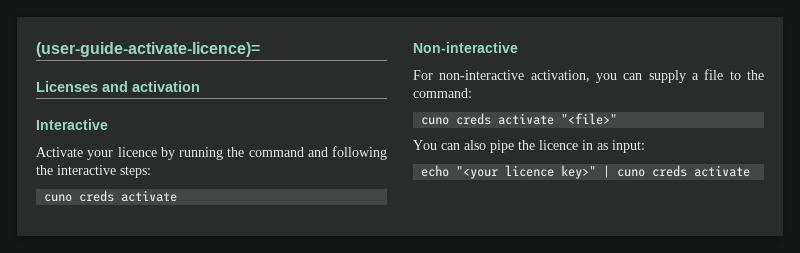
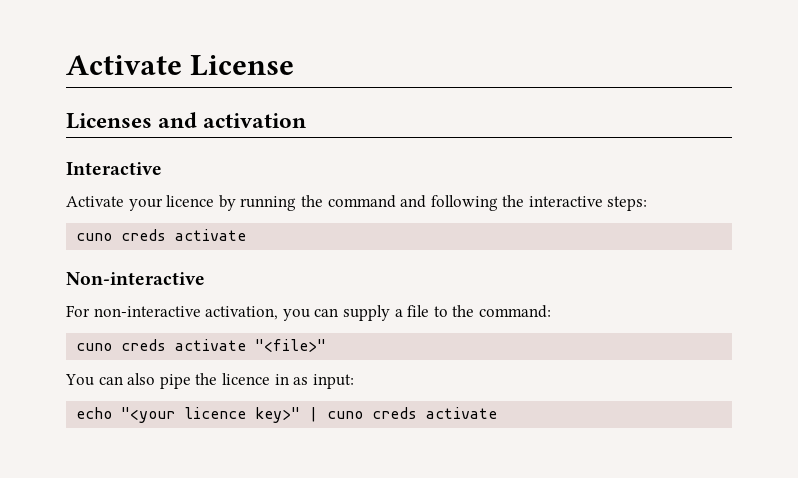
[36,42,260,57] (user-guide-activate-licence)= -> [66,55,295,76] Activate License

